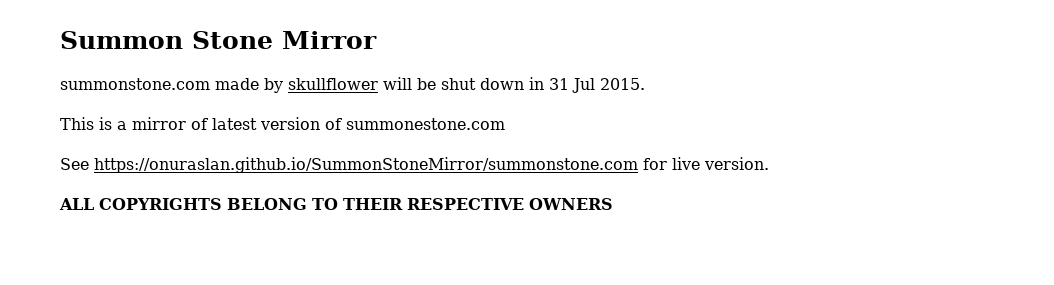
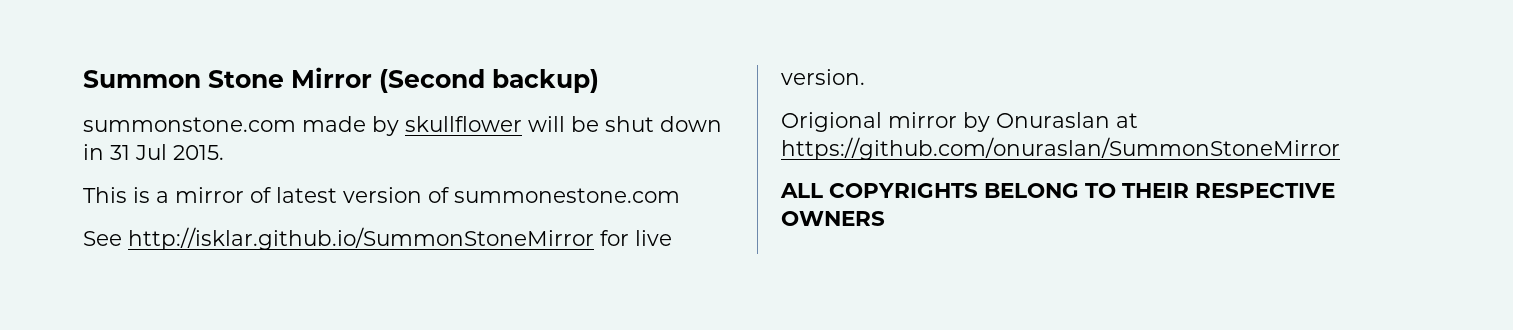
(377, 40) none -> [379,69,599,93] (Second backup)
[94,157,638,173] https://onuraslan.github.io/SummonStoneMirror/summonstone.com -> [128,227,594,250] http://isklar.github.io/SummonStoneMirror
(769, 163) none -> [781,112,1138,132] [781,137,1340,160] // Origional mirror by Onuraslan at https://github.com/onuraslan/SummonStoneMirror

